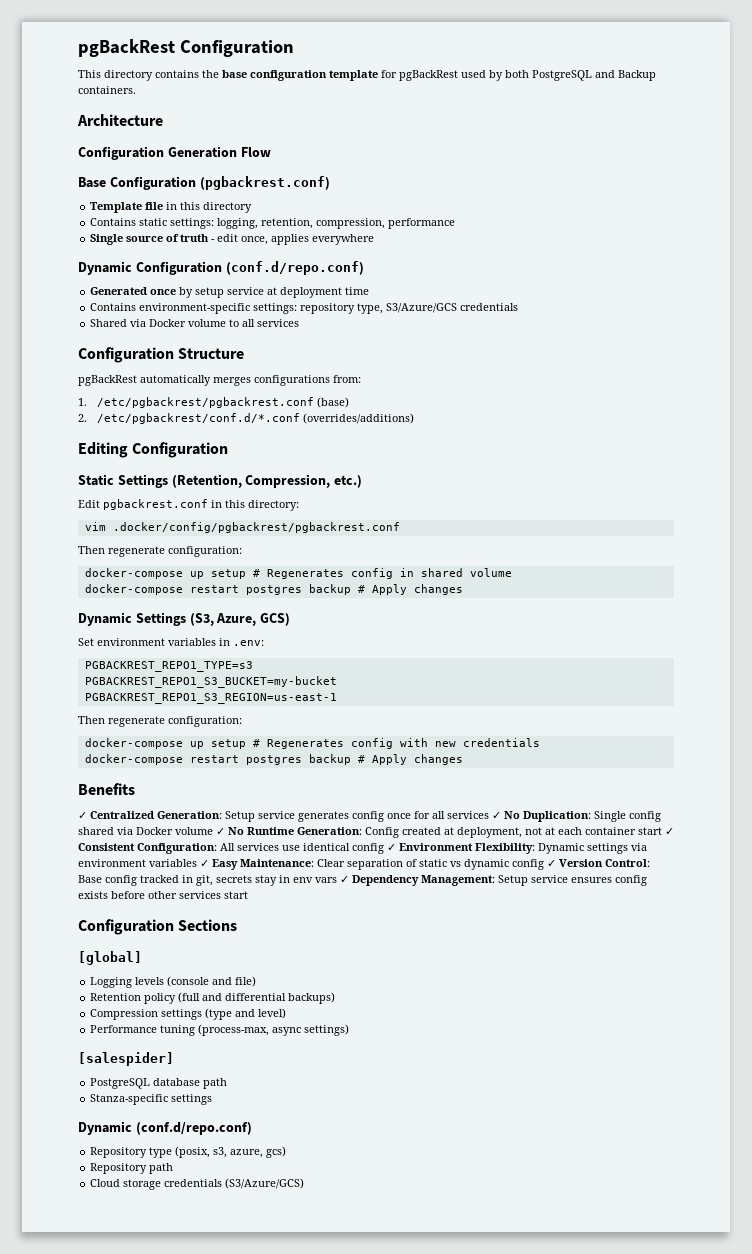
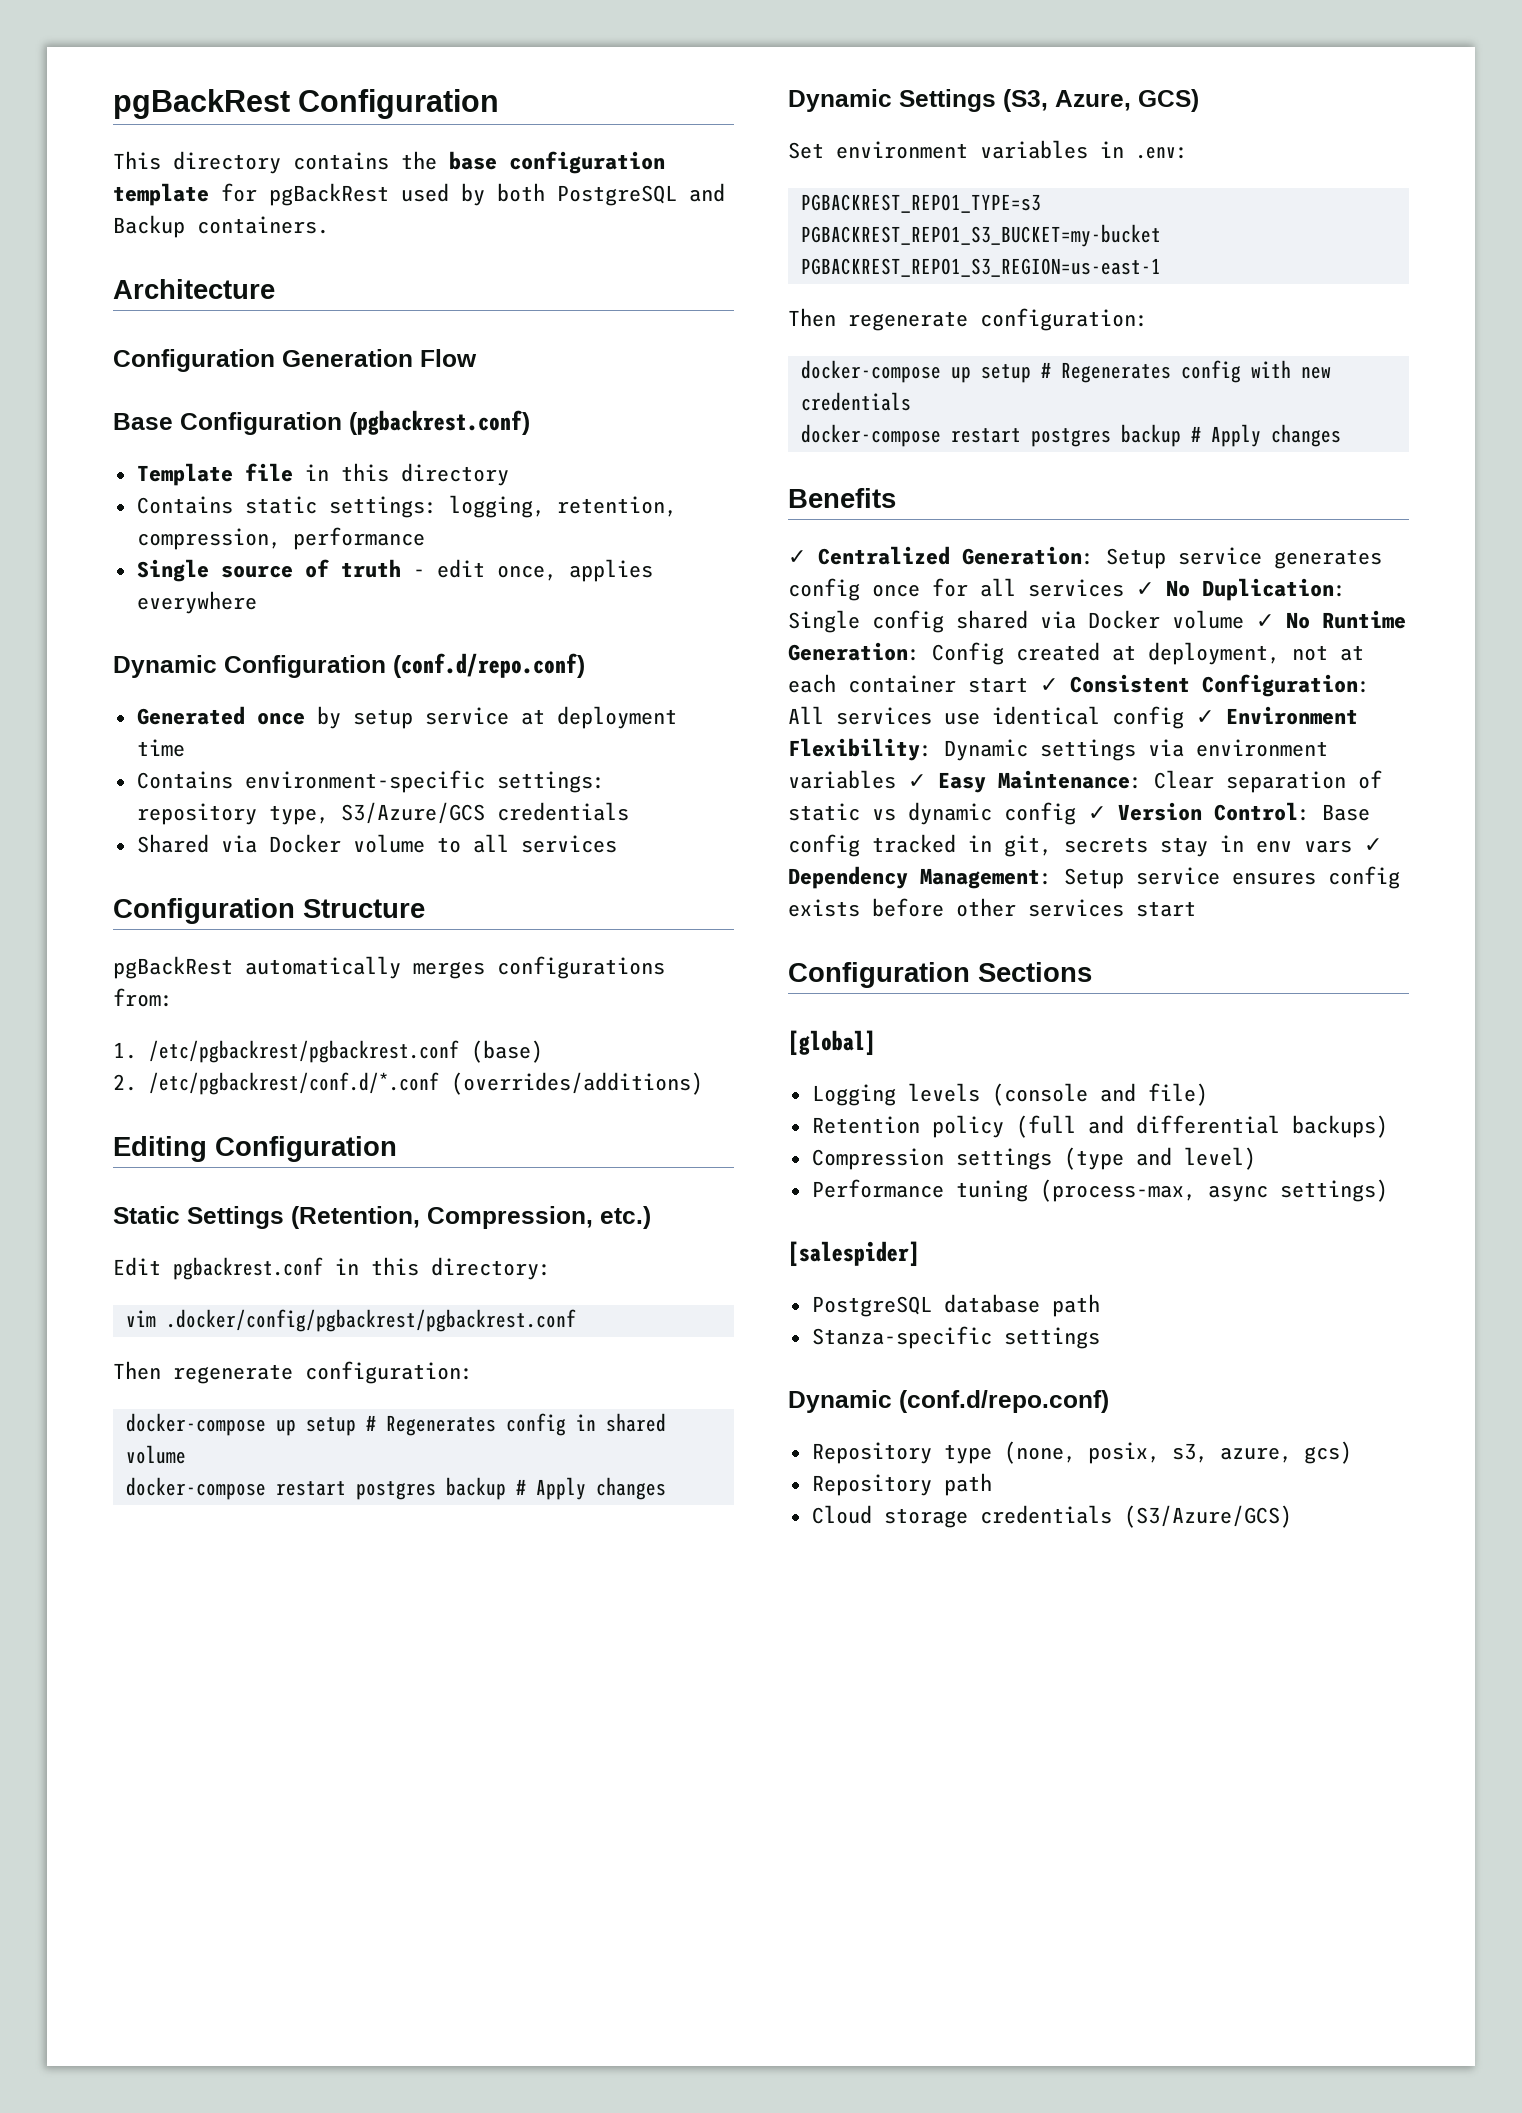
[175,1146,211,1158] (posix, -> [1003,1441,1160,1464] (none, posix,

